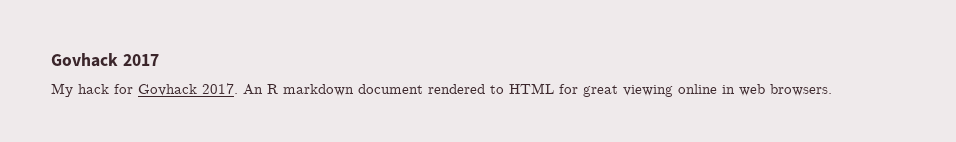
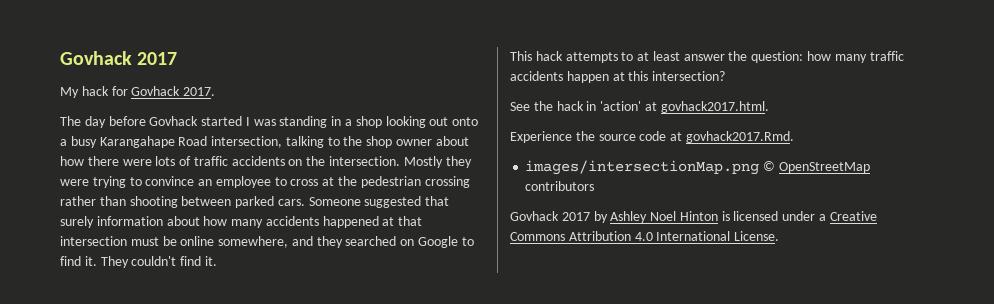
[243,83,832,97] An R markdown document rendered to HTML for great viewing online in web browsers. -> [60,116,479,128] [60,136,469,148] [60,156,472,168] [60,176,470,188] [60,196,450,208] [60,216,423,228] [60,236,474,248] [60,256,217,268] [510,51,904,63] [510,71,726,83] [510,101,769,113] [510,131,794,143] [525,160,870,175] [525,181,595,191] [510,211,877,223] [510,231,780,241] // The day before Govhack started I was standing in a shop looking out onto a busy Karangahape Road intersection, talking to the shop owner about how there were lots of traffic accidents on the intersection. Mostly they were trying to convince an employee to cross at the pedestrian crossing rather than shooting between parked cars. Someone suggested that surely information about how many accidents happened at that intersection must be online somewhere, and they searched on Google to find it. They couldn't find it. // This hack attempts to at least answer the question: how many traffic accidents happen at this intersection? // See the hack in 'action' at govhack2017.html. // Experience the source code at govhack2017.Rmd. // images/intersectionMap.png © OpenStreetMap contributors // Govhack 2017 by Ashley Noel Hinton is licensed under a Creative Commons Attribution 4.0 International License.

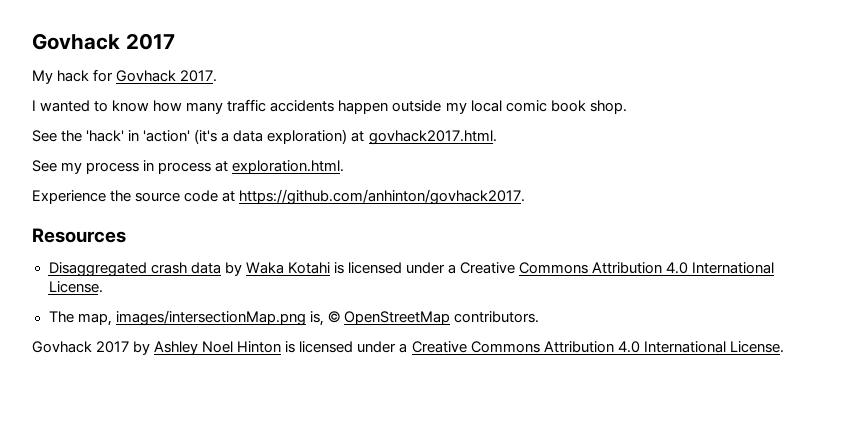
[60,116,479,128] [60,136,469,148] [60,156,472,168] [60,176,470,188] [60,196,450,208] [60,216,423,228] [60,236,474,248] [60,256,217,268] [510,51,804,63] The day before Govhack started I was standing in a shop looking out onto a busy Karangahape Road intersection, talking to the shop owner about how there were lots of traffic accidents on the intersection. Mostly they were trying to convince an employee to cross at the pedestrian crossing rather than shooting between parked cars. Someone suggested that surely information about how many accidents happened at that intersection must be online somewhere, and they searched on Google to find it. They couldn't find it. // This hack attempts to at least answer the question: -> [32,100,150,112] I wanted to know
[612,71,726,81] at this intersection? -> [392,100,627,114] outside my local comic book shop.
[556,101,584,111] hack -> [86,130,125,142] 'hack'
[644,101,769,113] at govhack2017.html. -> [194,129,497,145] [32,160,345,174] (it's a data exploration) at govhack2017.html. // See my process in process at exploration.html.
[685,131,794,143] [525,160,760,175] govhack2017.Rmd. // images/intersectionMap.png -> [239,189,526,205] [32,228,126,243] [48,262,775,277] [48,281,103,293] [48,310,324,326] https://github.com/anhinton/govhack2017. // Resources // Disaggregated crash data by Waka Kotahi is licensed under a Creative Commons Attribution 4.0 International License. // The map, images/intersectionMap.png is,
[525,181,595,191] contributors -> [453,311,539,323] contributors.

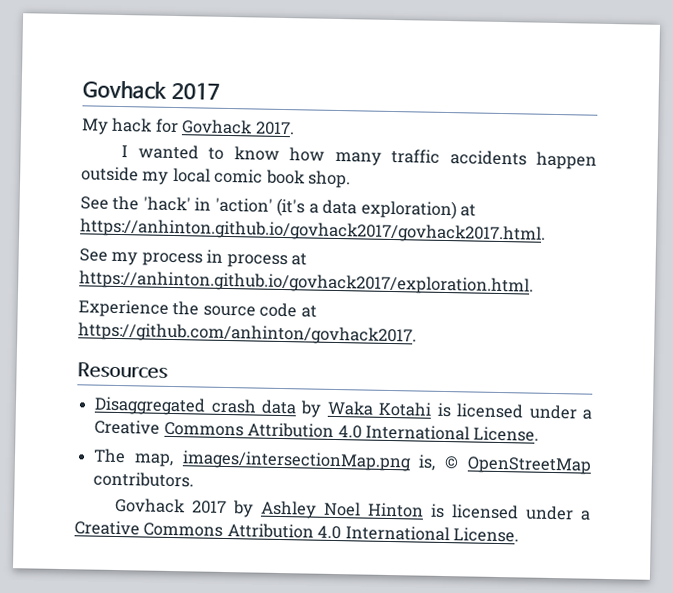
[368,130,497,145] govhack2017.html. -> [80,218,546,244] https://anhinton.github.io/govhack2017/govhack2017.html.
[232,160,345,174] exploration.html. -> [79,270,534,296] https://anhinton.github.io/govhack2017/exploration.html.

